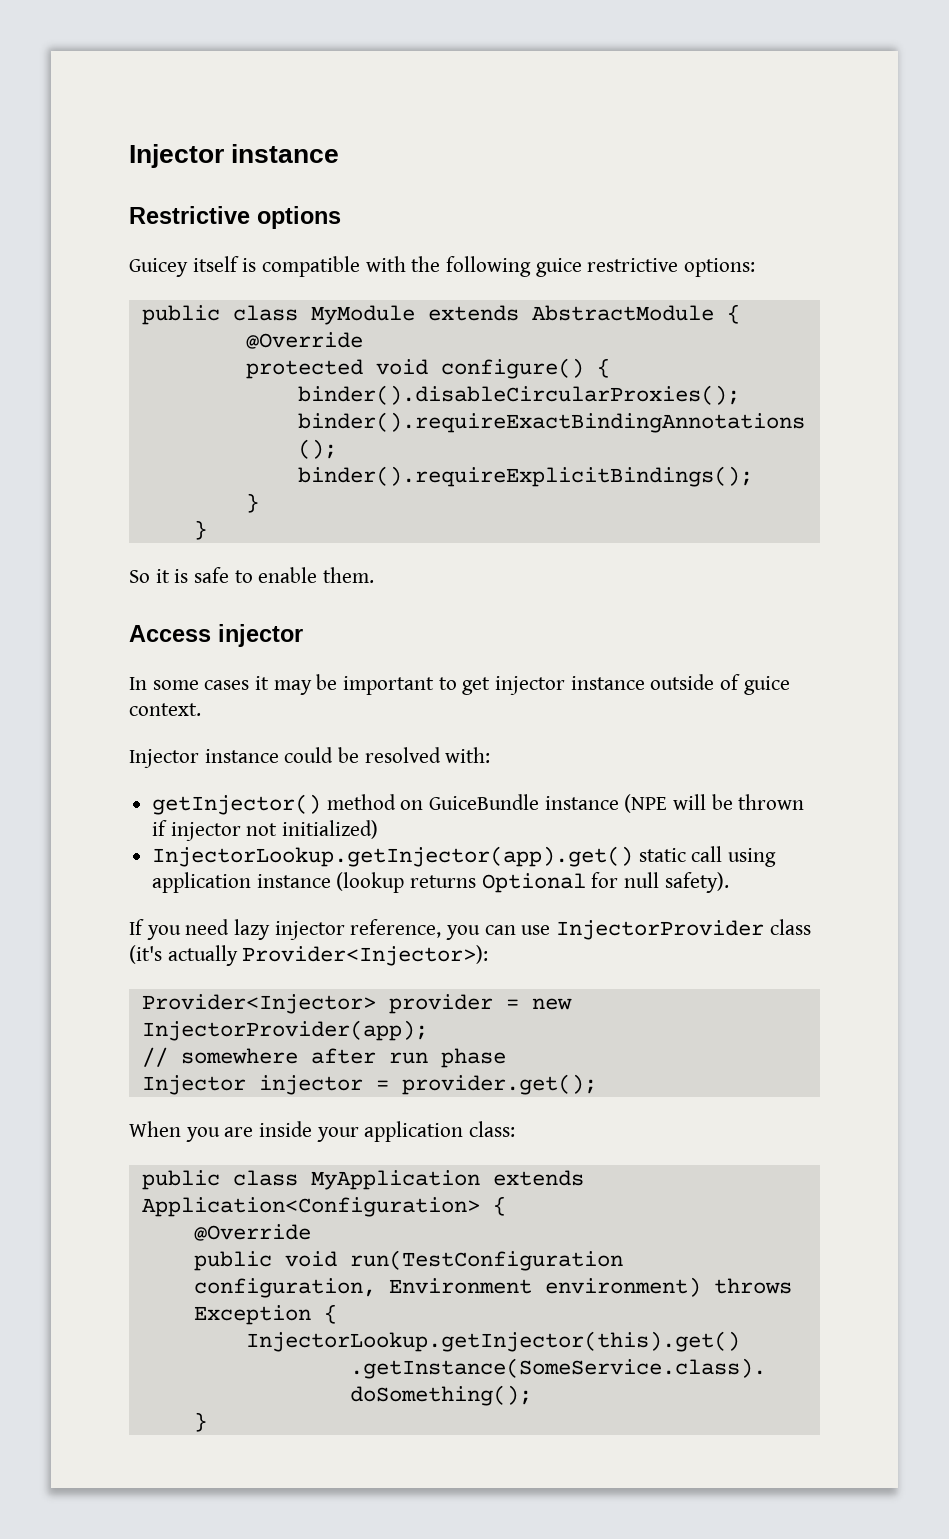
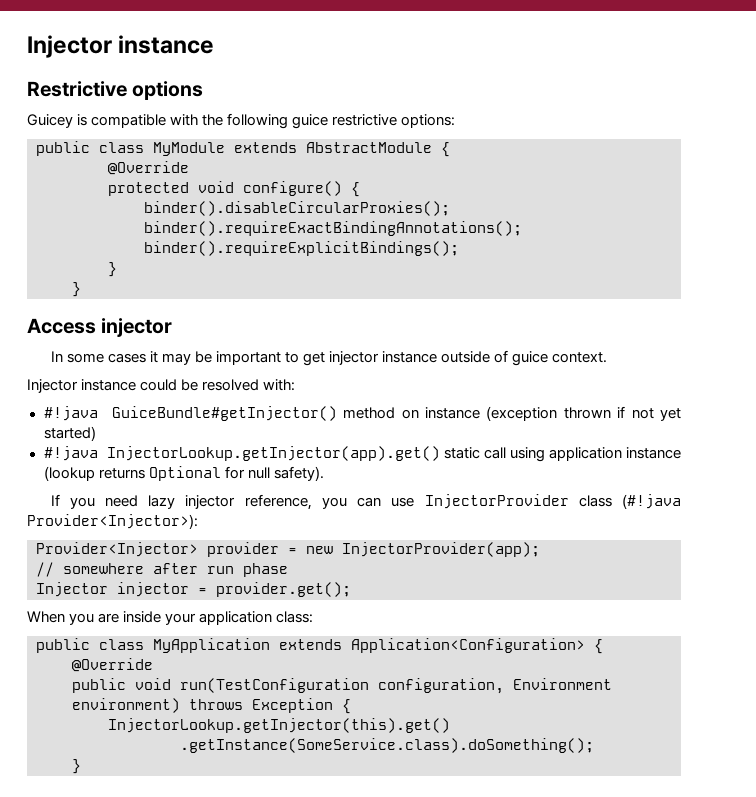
[192,256,239,272] itself -> (73, 121) none
[129,567,375,583] // So it is safe to enable them. -> (81, 289) none
[152,794,805,815] [152,820,379,841] getInjector() method on GuiceBundle instance (NPE will be thrown if injector not initialized) // -> [43,406,681,421] [43,426,96,441] [43,446,98,461] #!java GuiceBundle#getInjector() method on instance (exception thrown if not yet started) // #!java
[129,945,238,966] (it's actually -> [622,494,682,509] (#!java

